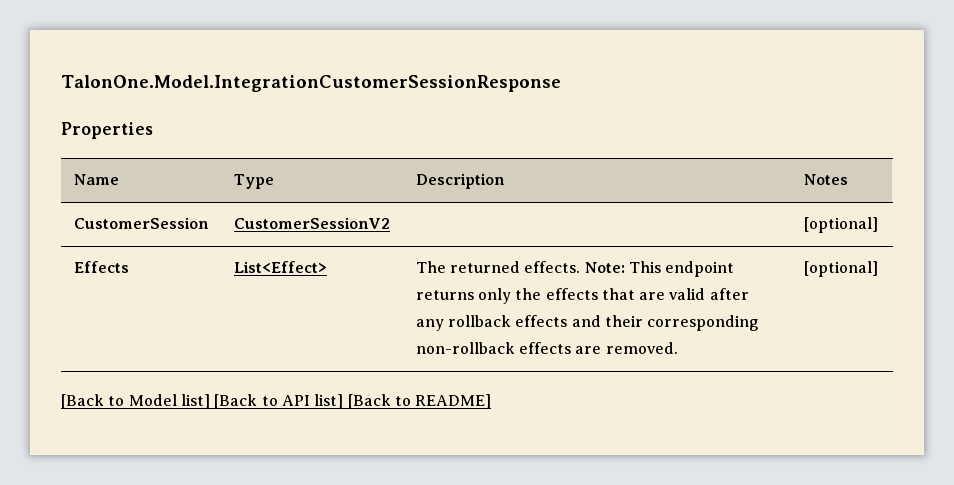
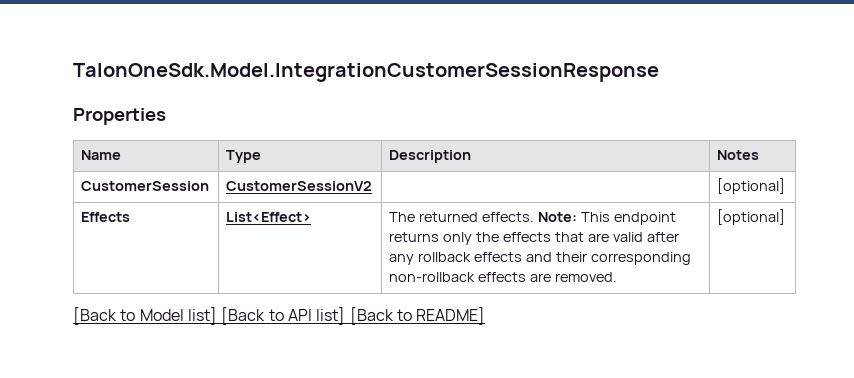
[61,75,561,92] TalonOne.Model.IntegrationCustomerSessionResponse -> [73,63,659,82] TalonOneSdk.Model.IntegrationCustomerSessionResponse

